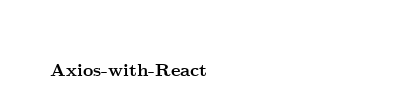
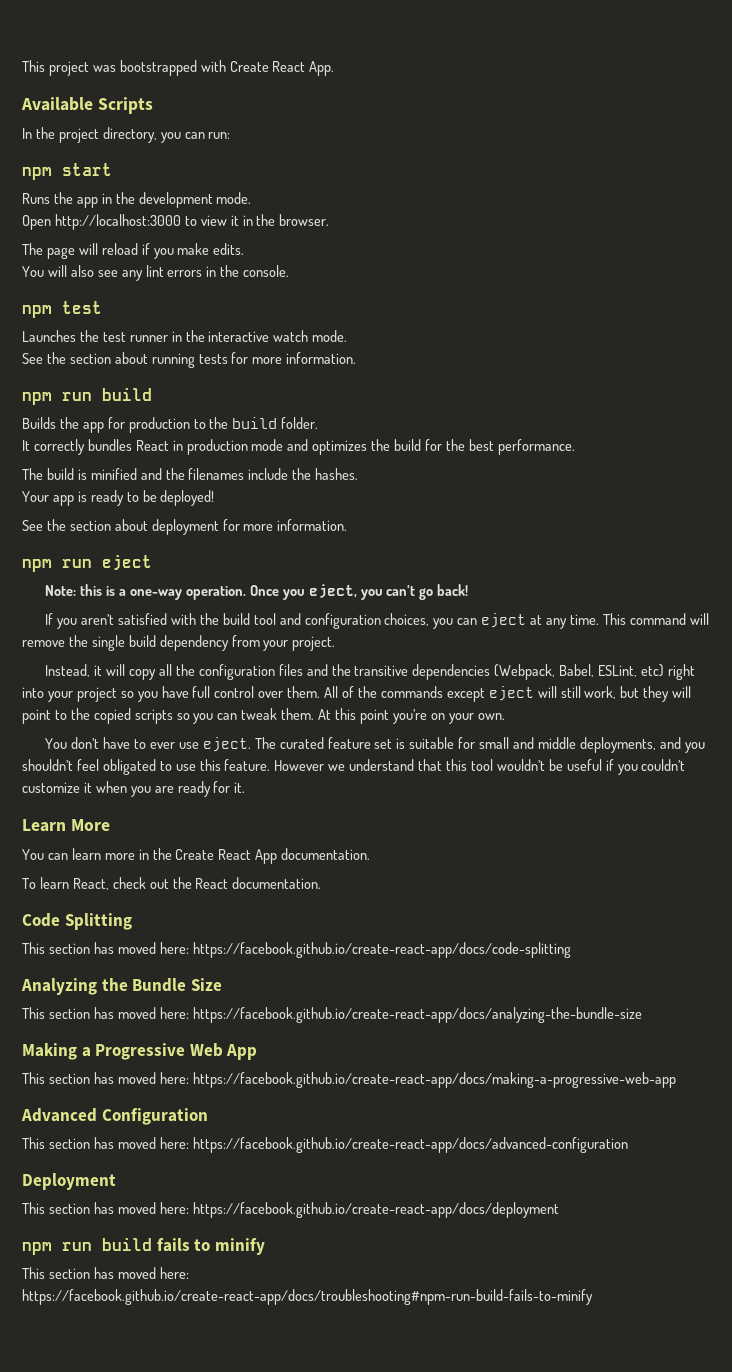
[50,63,207,76] Axios-with-React -> [22,60,335,76] [21,97,153,114] [22,127,231,143] [22,163,112,180] [22,192,252,208] [22,214,330,230] [22,243,245,259] [22,265,290,281] [22,301,102,318] [22,330,348,342] [22,352,357,368] [22,388,152,405] [22,417,319,433] [22,439,575,455] [22,468,359,480] [22,490,215,506] [22,519,348,535] [22,555,152,572] [45,584,469,600] [45,613,709,629] [22,635,336,651] [45,664,695,680] [22,686,692,702] [22,708,505,724] [45,737,705,753] [22,759,686,775] [22,781,246,797] [22,819,110,832] [22,848,371,864] [22,877,322,890] [22,913,132,930] [22,942,571,958] [21,978,222,995] [22,1007,642,1023] [22,1043,258,1060] [22,1072,676,1088] [21,1108,208,1125] [22,1137,628,1153] [22,1173,116,1190] [22,1202,559,1218] [22,1238,265,1255] [22,1267,189,1279] [22,1289,593,1305] This project was bootstrapped with Create React App. // Available Scripts // In the project directory, you can run: // npm start // Runs the app in the development mode. // Open http://localhost:3000 to view it in the browser. // The page will reload if you make edits. // You will also see any lint errors in the console. // npm test // Launches the test runner in the interactive watch mode. // See the section about running tests for more information. // npm run build // Builds the app for production to the build folder. // It correctly bundles React in production mode and optimizes the build for the best performance. // The build is minified and the filenames include the hashes. // Your app is ready to be deployed! // See the section about deployment for more information. // npm run eject // Note: this is a one-way operation. Once you eject, you can’t go back! // If you aren’t satisfied with the build tool and configuration choices, you can eject at any time. This command will remove the single build dependency from your project. // Instead, it will copy all the configuration files and the transitive dependencies (Webpack, Babel, ESLint, etc) right into your project so you have full control over them. All of the commands except eject will still work, but they will point to the copied scripts so you can tweak them. At this point you’re on your own. // You don’t have to ever use eject. The curated feature set is suitable for small and middle deployments, and you shouldn’t feel obligated to use this feature. However we understand that this tool wouldn’t be useful if you couldn’t customize it when you are ready for it. // Learn More // You can learn more in the Create React App documentation. // To learn React, check out the React documentation. // Code Splitting // This section has moved here: https://facebook.github.io/create-react-app/docs/code-splitting // Analyzing the Bundle Size // This section has moved here: https://facebook.github.io/create-react-app/docs/analyzing-the-bundle-size // Making a Progressive Web App // This section has moved here: https://facebook.github.io/create-react-app/docs/making-a-progressive-web-app // Advanced Configuration // This section has moved here: https://facebook.github.io/create-react-app/docs/advanced-configuration // Deployment // This section has moved here: https://facebook.github.io/create-react-app/docs/deployment // npm run build fails to minify // This section has moved here: https://facebook.github.io/create-react-app/docs/troubleshooting#npm-run-build-fails-to-minify

